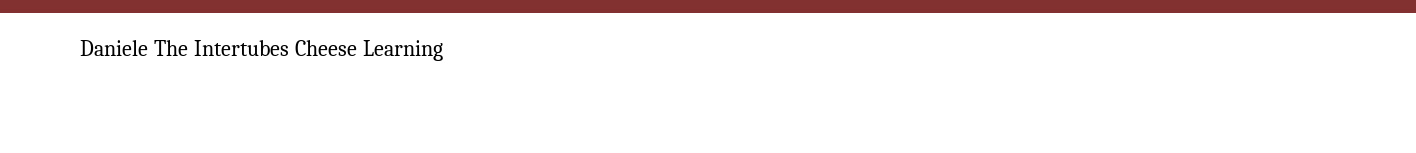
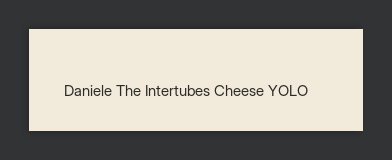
[362,40,443,61] Learning -> [268,85,309,96] YOLO

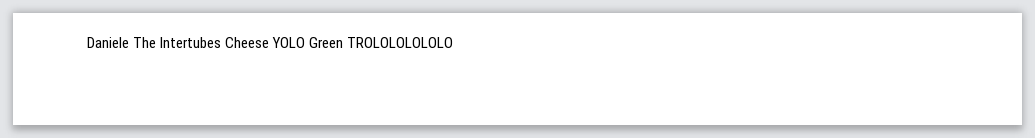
(309, 90) none -> [309,37,454,48] Green TROLOLOLOLOLO

